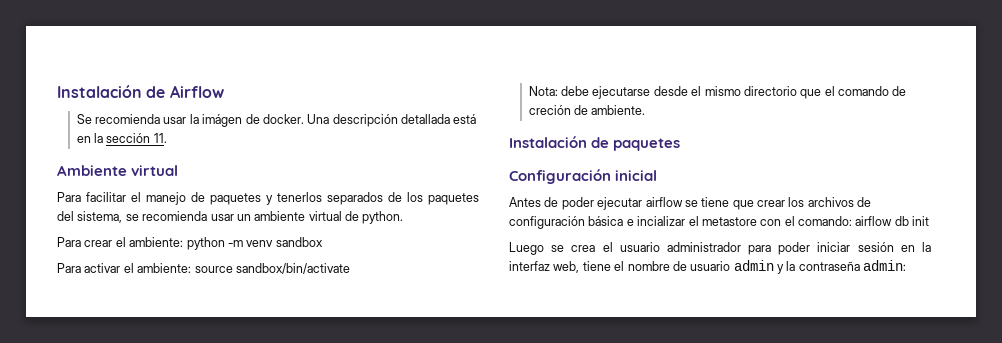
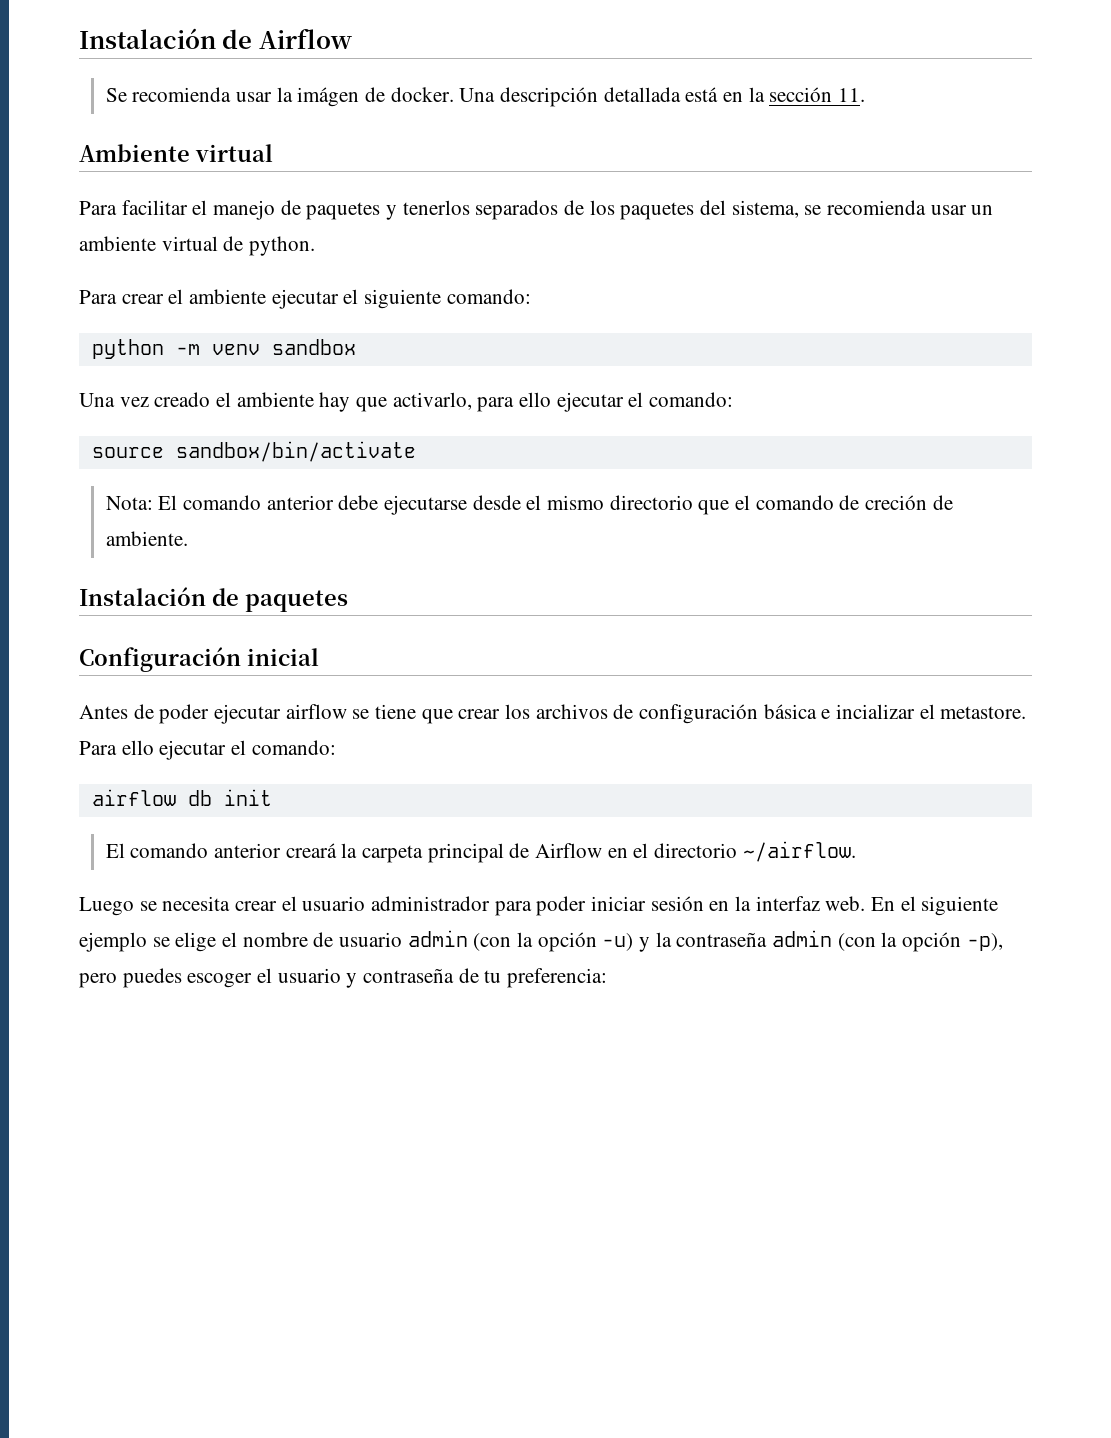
[129,237,184,247] ambiente: -> [189,289,531,309] ambiente ejecutar el siguiente comando: //
[57,263,192,273] Para activar el ambiente: -> [79,392,734,412] Una vez creado el ambiente hay que activarlo, para ello ejecutar el comando: //
(558, 91) none -> [158,495,334,510] El comando anterior
[701,216,852,226] metastore con el comando: -> [940,706,1027,719] [79,740,336,760] metastore. Para ello ejecutar el comando: //
(930, 221) none -> [105,841,856,863] // El comando anterior creará la carpeta principal de Airflow en el directorio ~/airflow.
[571,245,596,252] crea -> [162,896,278,911] necesita crear
[553,261,611,273] web, tiene -> [825,896,999,916] [79,932,217,952] web. En el siguiente ejemplo se elige
[777,260,907,274] y la contraseña admin: -> [473,930,1003,952] [79,968,608,988] (con la opción -u) y la contraseña admin (con la opción -p), pero puedes escoger el usuario y contraseña de tu preferencia:

